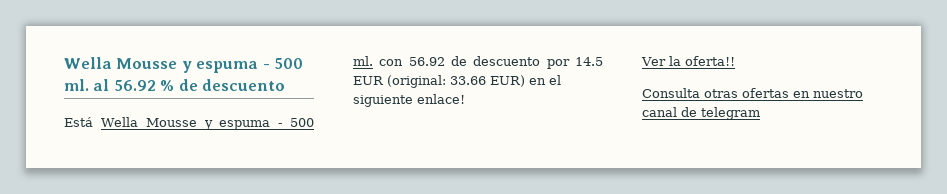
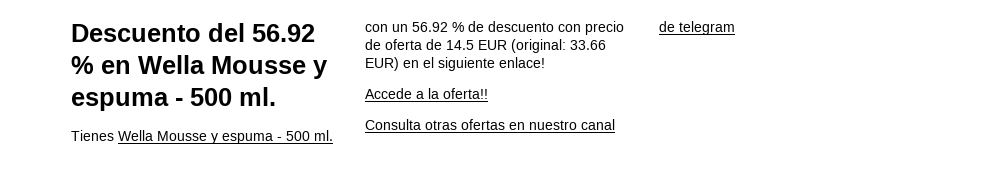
[64,57,304,73] [64,79,286,91] [64,117,93,127] Wella Mousse y espuma - 500 ml. al 56.92 % de descuento // Está -> [71,23,315,42] [71,55,328,79] [71,87,276,111] [71,130,114,141] Descuento del 56.92 % en Wella Mousse y espuma - 500 ml. // Tienes
[408,56,570,69] 56.92 de descuento por -> [392,21,624,35] [365,39,442,50] un 56.92 % de descuento con precio de oferta de
[641,57,666,66] Ver -> [365,88,424,99] Accede a

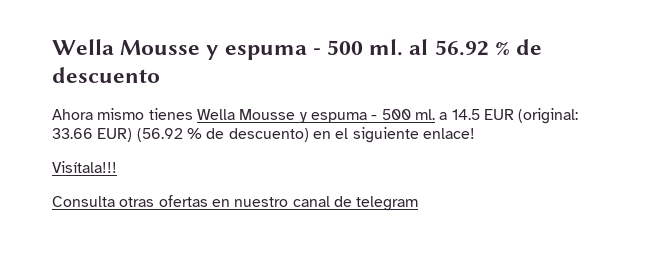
[71,23,315,42] [71,55,328,79] [71,87,276,111] [71,130,333,144] [365,21,624,35] [365,39,442,50] Descuento del 56.92 % en Wella Mousse y espuma - 500 ml. // Tienes Wella Mousse y espuma - 500 ml. con un 56.92 % de descuento con precio de oferta de -> [52,39,543,60] [52,67,160,83] [52,108,448,123] Wella Mousse y espuma - 500 ml. al 56.92 % de descuento // Ahora mismo tienes Wella Mousse y espuma - 500 ml. a
(399, 64) none -> [136,128,309,142] (56.92 % de descuento)
[365,88,488,99] Accede a la oferta!! -> [52,161,117,173] Visítala!!!

